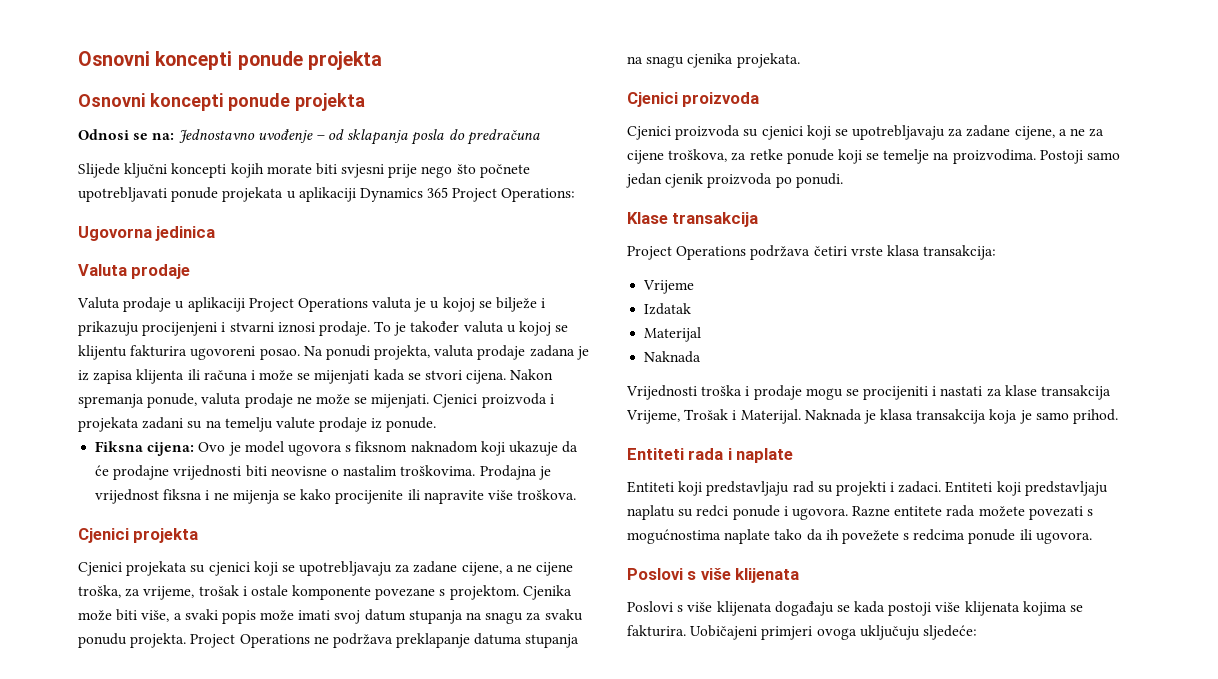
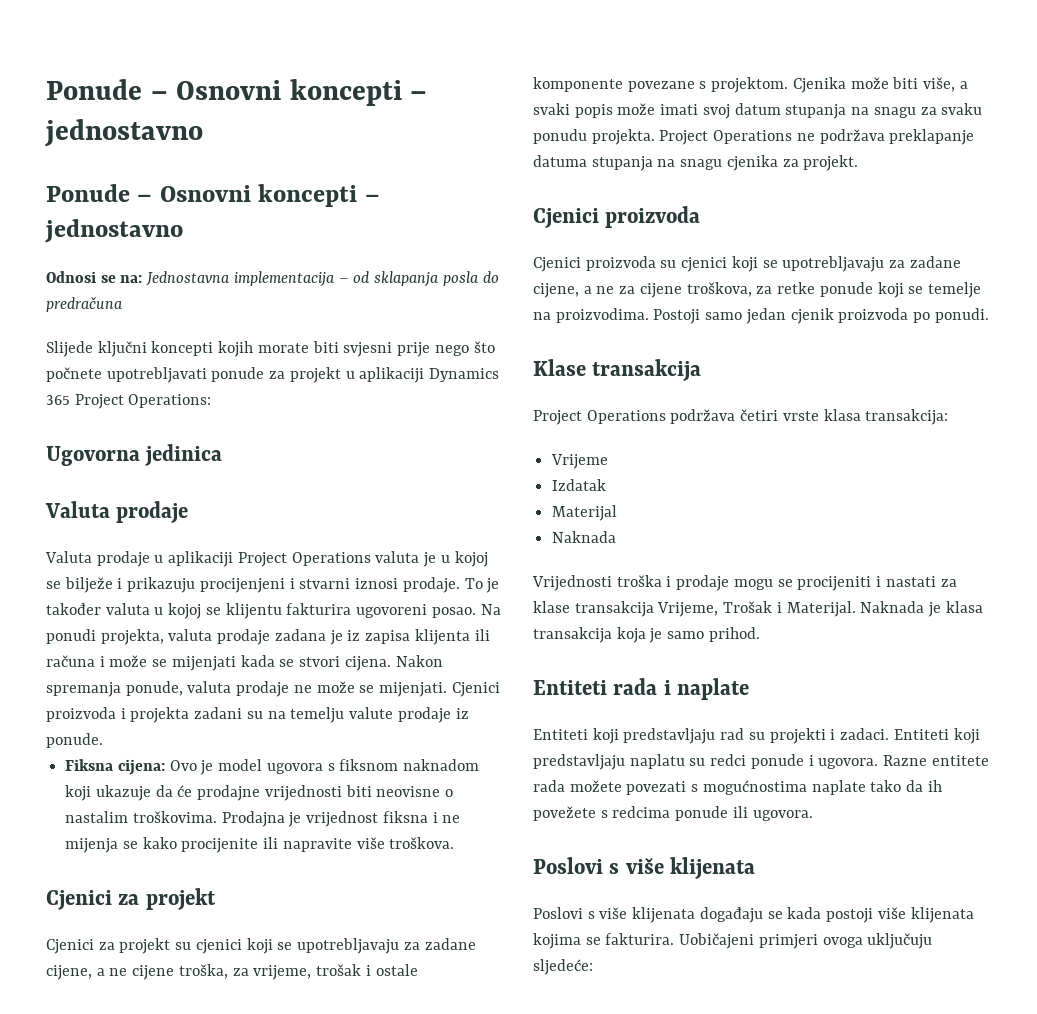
[78,51,382,70] [78,93,365,111] Osnovni koncepti ponude projekta // Osnovni koncepti ponude projekta -> [46,79,428,106] [45,119,203,147] [46,184,380,207] [45,219,183,243] Ponude – Osnovni koncepti – jednostavno // Ponude – Osnovni koncepti – jednostavno
[178,129,313,143] Jednostavno uvođenje -> [146,271,335,286] Jednostavna implementacija
[222,187,284,202] projekata -> [269,367,341,383] za projekt
[78,417,139,432] projekata -> [130,707,190,723] projekta
[133,528,199,543] [78,561,188,576] projekta // Cjenici projekata -> [118,888,216,910] [46,938,171,954] za projekt // Cjenici za projekt
[736,53,800,68] projekata. -> [782,155,859,171] za projekt.

